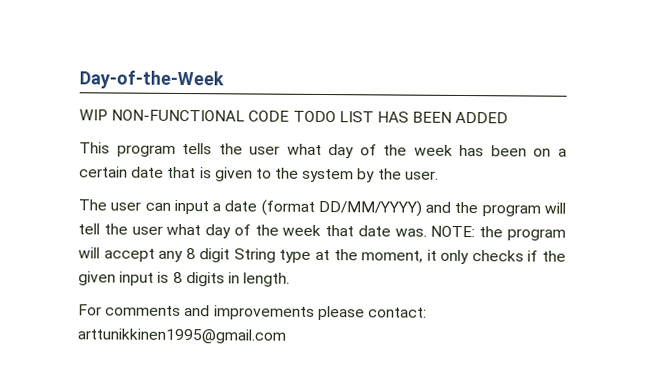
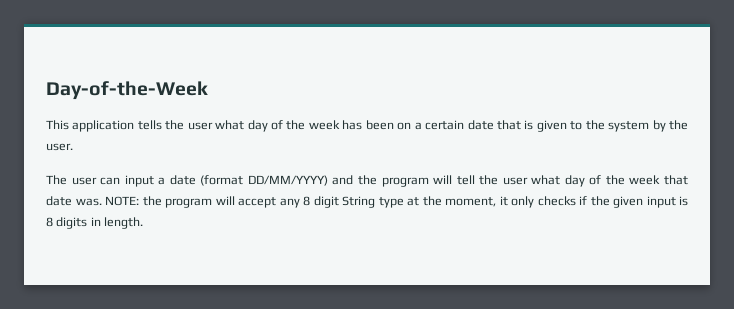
[79,109,509,124] // WIP NON-FUNCTIONAL CODE TODO LIST HAS BEEN ADDED -> (208, 90) none
[116,144,176,157] program -> [72,120,135,132] application
[78,304,427,321] [77,328,286,344] // For comments and improvements please contact: arttunikkinen1995@gmail.com -> (144, 223) none

